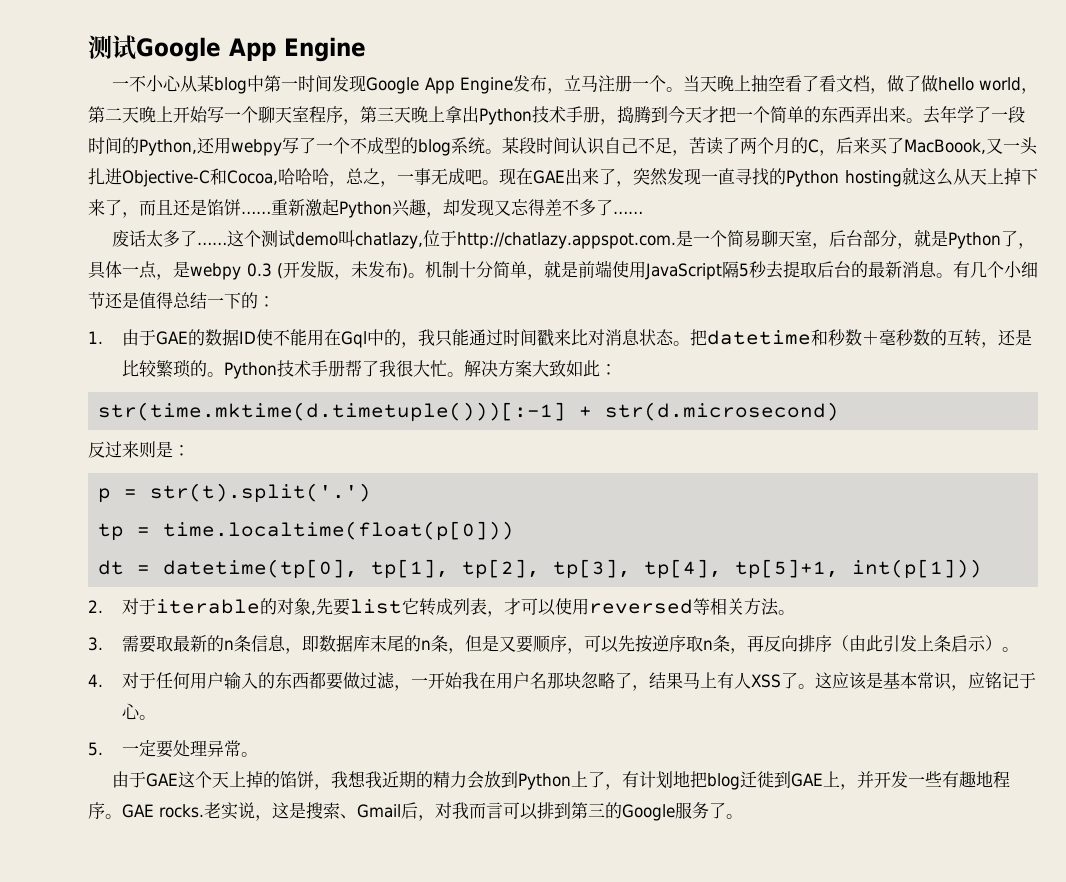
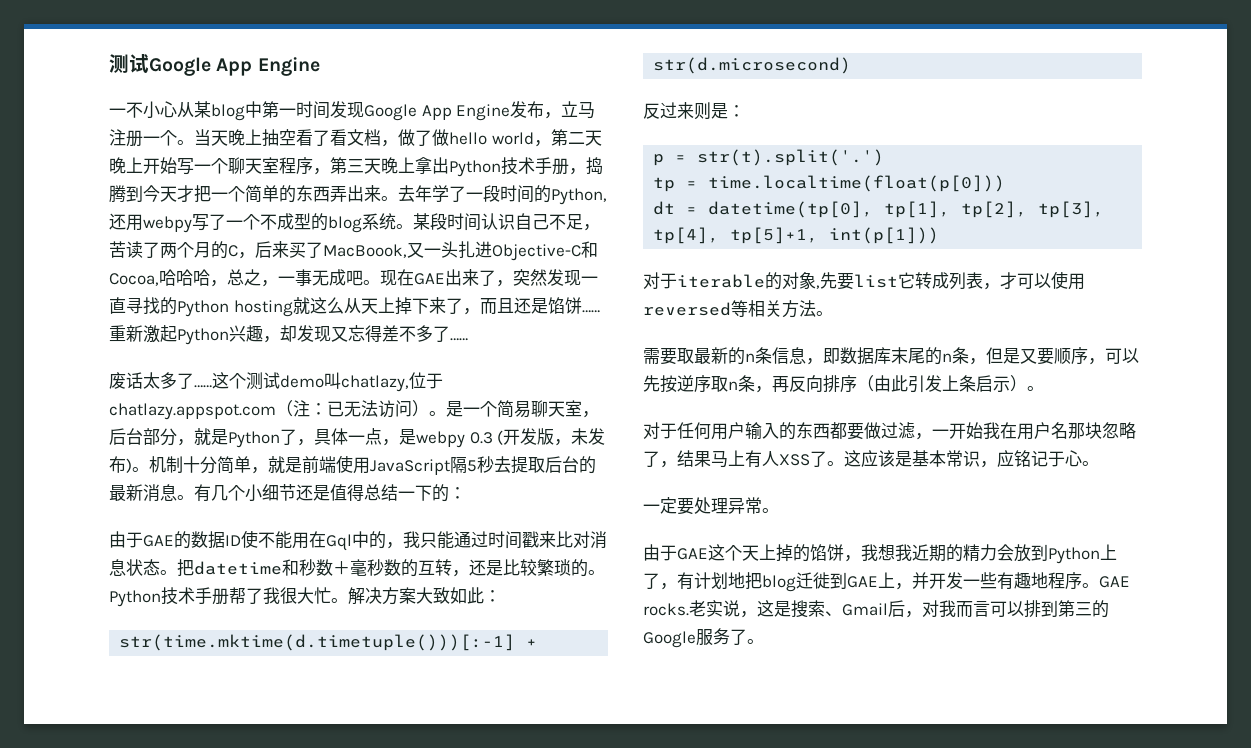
[457,232,677,249] http://chatlazy.appspot.com. -> [109,400,446,420] chatlazy.appspot.com（注：已无法访问）。
[88,331,103,344] 1. -> (466, 493) none
[88,600,103,613] 2. -> (940, 235) none
[88,637,103,651] 3. -> (833, 313) none
[88,674,103,687] 4. -> (1044, 388) none
[88,742,103,756] 5. -> (1099, 463) none

